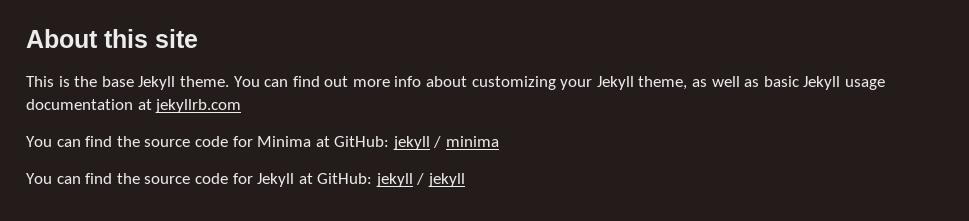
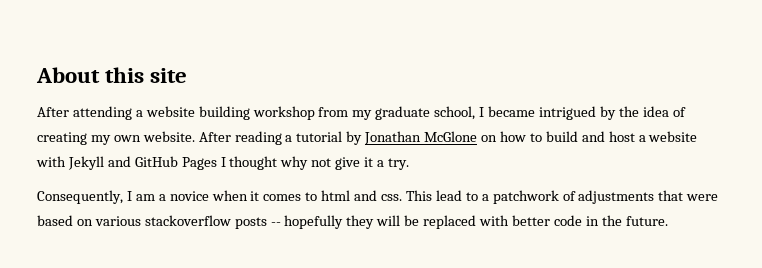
[26,76,885,90] [26,99,242,113] [26,136,500,150] [26,173,466,187] This is the base Jekyll theme. You can find out more info about customizing your Jekyll theme, as well as basic Jekyll usage documentation at jekyllrb.com // You can find the source code for Minima at GitHub: jekyll / minima // You can find the source code for Jekyll at GitHub: jekyll / jekyll -> [37,106,686,120] [37,131,698,145] [36,156,409,170] [37,190,719,204] [37,215,668,229] After attending a website building workshop from my graduate school, I became intrigued by the idea of creating my own website. After reading a tutorial by Jonathan McGlone on how to build and host a website with Jekyll and GitHub Pages I thought why not give it a try. // Consequently, I am a novice when it comes to html and css. This lead to a patchwork of adjustments that were based on various stackoverflow posts -- hopefully they will be replaced with better code in the future.

